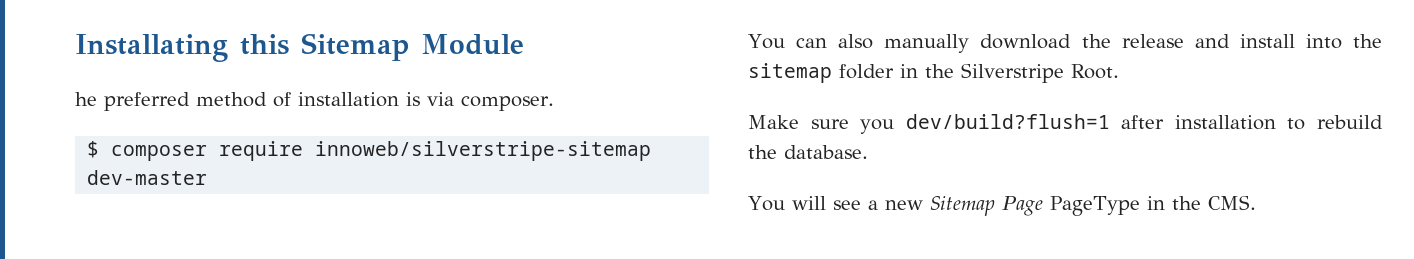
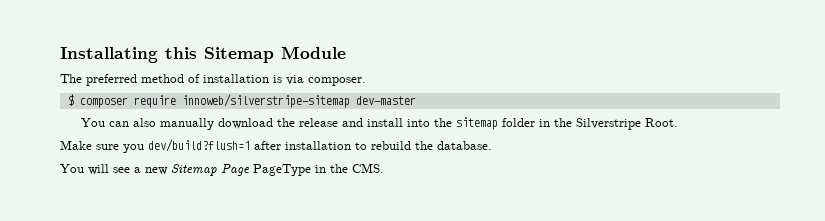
[75,92,97,106] he -> [60,74,82,83] The

